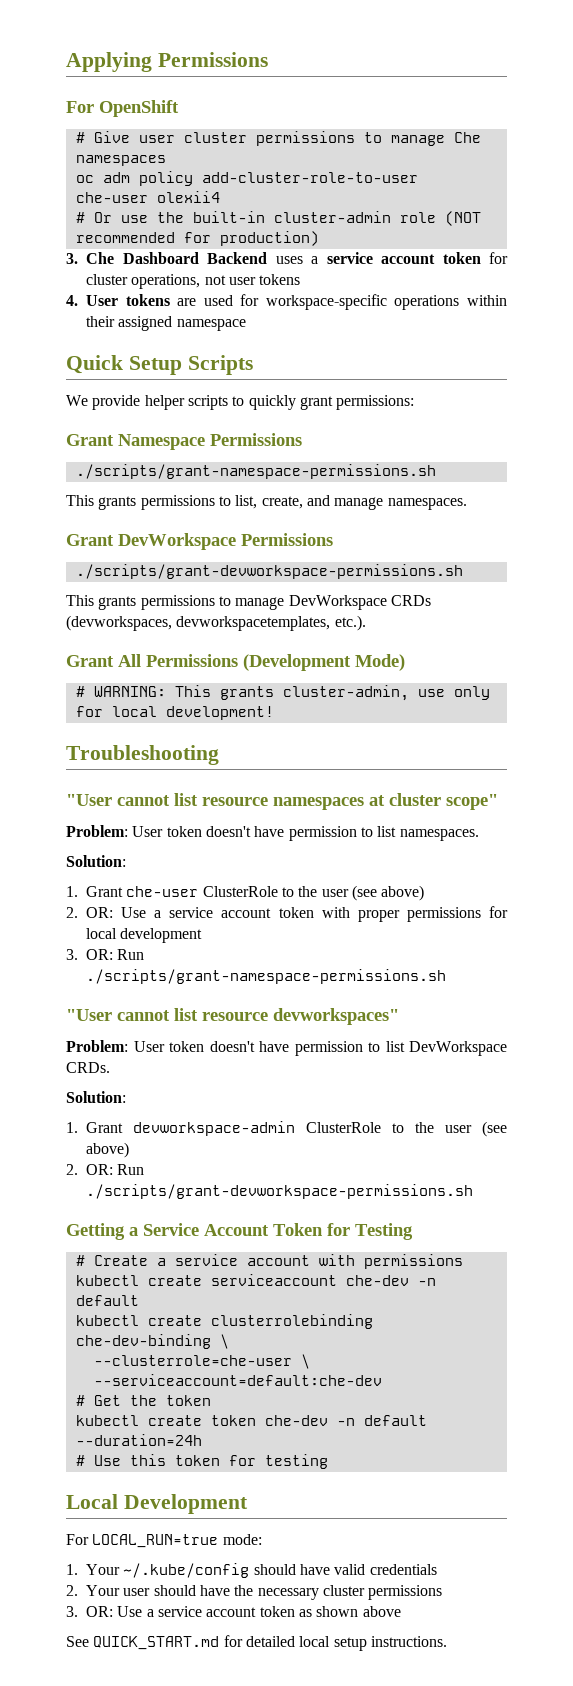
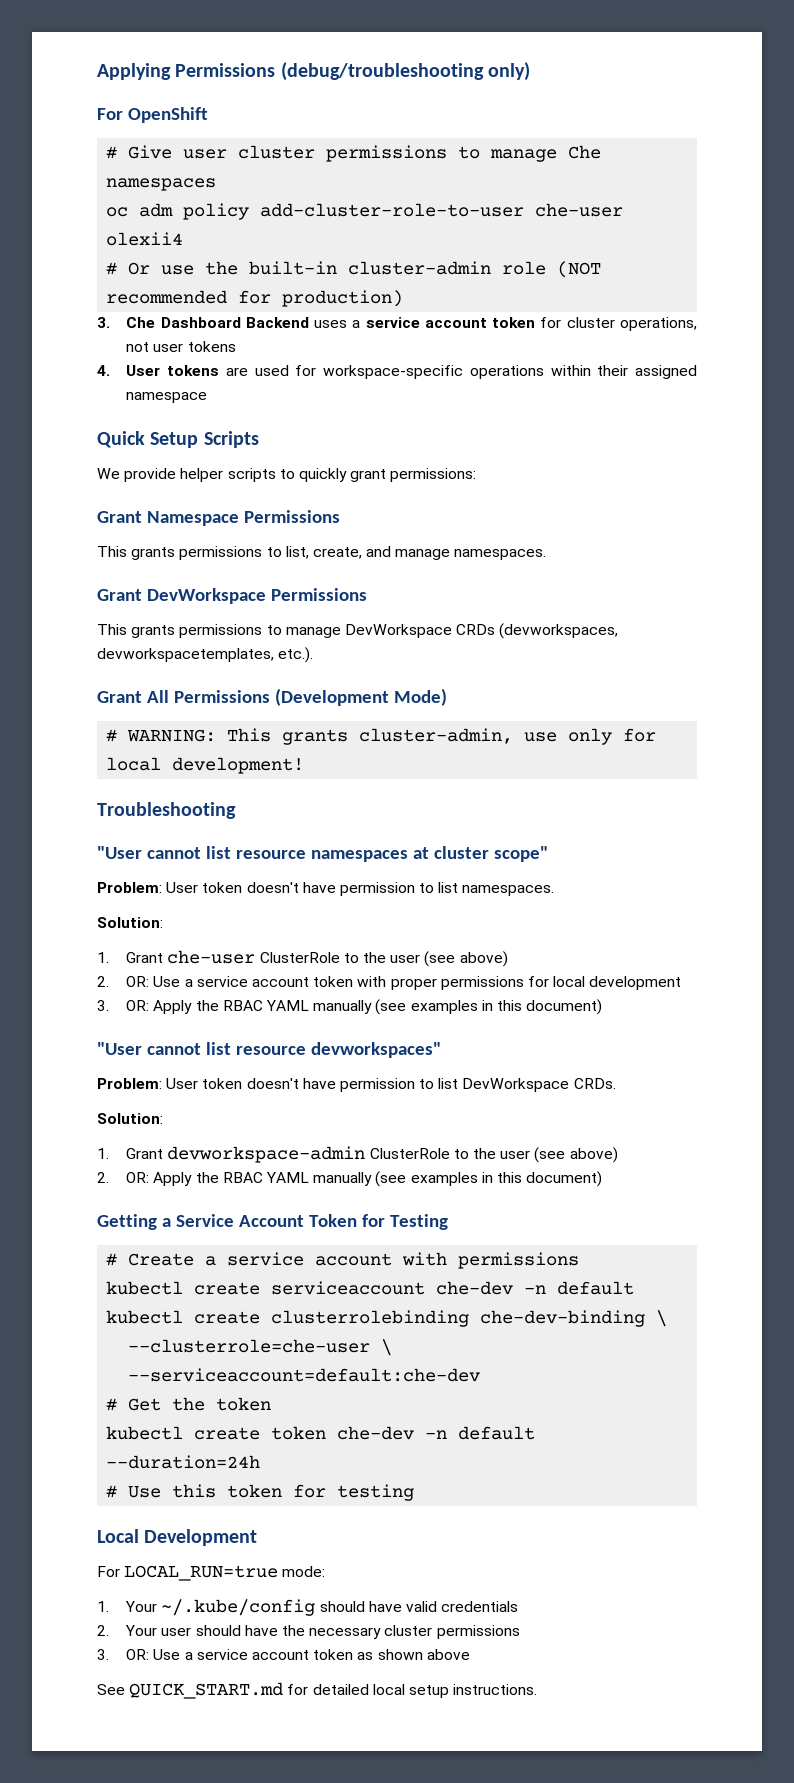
(268, 59) none -> [280,62,530,81] (debug/troubleshooting only)
[75,464,436,479] // ./scripts/grant-namespace-permissions.sh -> (340, 516) none
[75,564,463,579] // ./scripts/grant-devworkspace-permissions.sh -> (367, 594) none
[117,949,145,960] [86,969,446,984] Run ./scripts/grant-namespace-permissions.sh -> [153,999,603,1015] Apply the RBAC YAML manually (see examples in this document)
[117,1164,145,1175] [86,1184,473,1199] Run ./scripts/grant-devworkspace-permissions.sh -> [153,1171,603,1187] Apply the RBAC YAML manually (see examples in this document)

